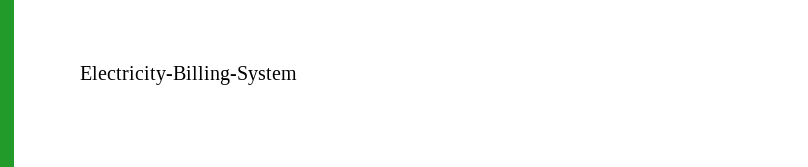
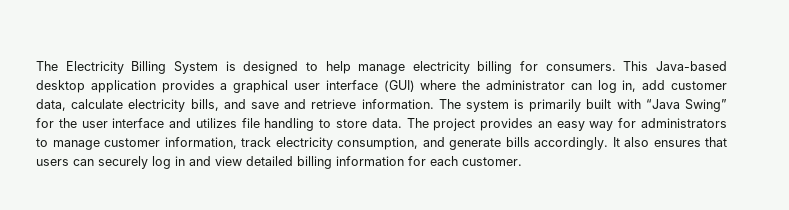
[80,66,297,85] Electricity-Billing-System -> [36,61,727,74] [36,80,727,93] [36,99,727,112] [36,118,728,131] [36,137,727,150] [36,156,522,169] The Electricity Billing System is designed to help manage electricity billing for consumers. This Java-based desktop application provides a graphical user interface (GUI) where the administrator can log in, add customer data, calculate electricity bills, and save and retrieve information. The system is primarily built with “Java Swing” for the user interface and utilizes file handling to store data. The project provides an easy way for administrators to manage customer information, track electricity consumption, and generate bills accordingly. It also ensures that users can securely log in and view detailed billing information for each customer.

